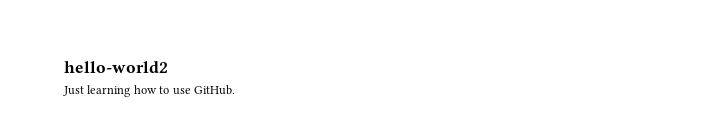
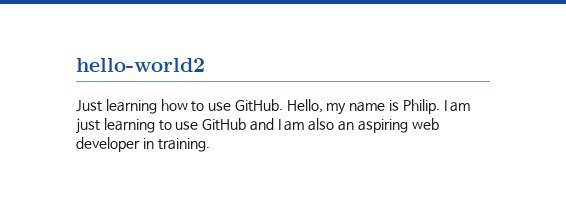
(235, 90) none -> [286,99,471,115] [76,118,439,134] [76,137,210,152] Hello, my name is Philip. I am just learning to use GitHub and I am also an aspiring web developer in training.

